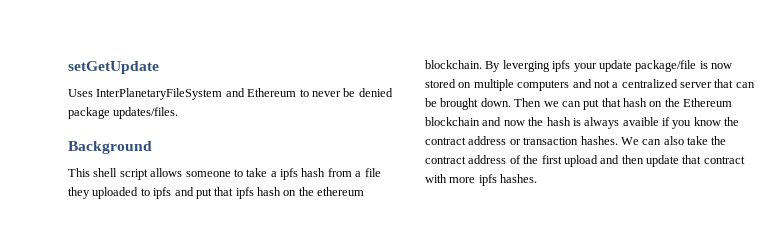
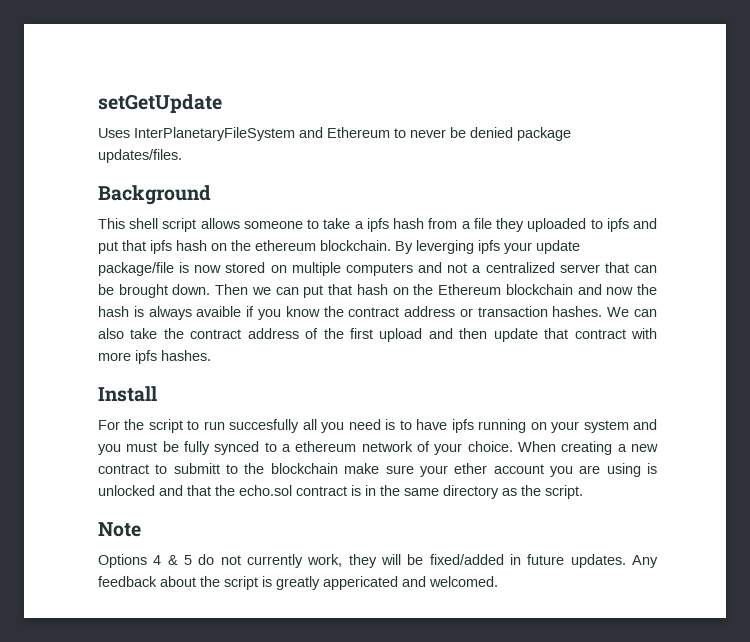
(538, 178) none -> [98,386,157,402] [98,419,658,433] [98,441,658,455] [98,463,657,477] [98,485,583,499] [98,522,141,537] [98,554,658,568] [98,576,498,590] // Install // For the script to run succesfully all you need is to have ipfs running on your system and you must be fully synced to a ethereum network of your choice. When creating a new contract to submitt to the blockchain make sure your ether account you are using is unlocked and that the echo.sol contract is in the same directory as the script. // Note // Options 4 & 5 do not currently work, they will be fixed/added in future updates. Any feedback about the script is greatly appericated and welcomed.

